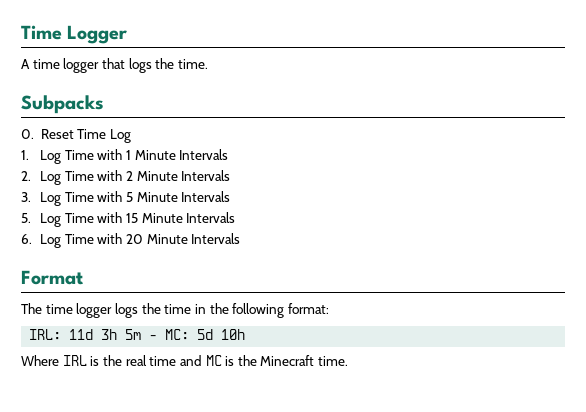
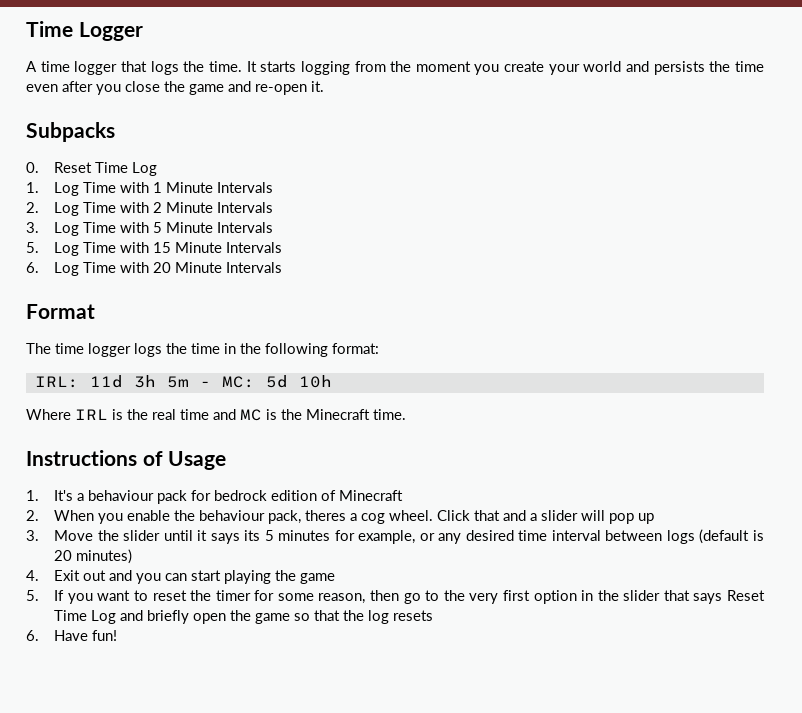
(208, 64) none -> [246,61,764,75] [26,81,324,95] It starts logging from the moment you create your world and persists the time even after you close the game and re-open it.
(349, 361) none -> [26,450,227,470] [26,490,404,504] [26,510,655,524] [26,529,765,544] [54,549,133,564] [26,570,336,584] [26,590,766,604] [54,610,434,624] [26,630,118,641] // Instructions of Usage // 1. It's a behaviour pack for bedrock edition of Minecraft // 2. When you enable the behaviour pack, theres a cog wheel. Click that and a slider will pop up // 3. Move the slider until it says its 5 minutes for example, or any desired time interval between logs (default is 20 minutes) // 4. Exit out and you can start playing the game // 5. If you want to reset the timer for some reason, then go to the very first option in the slider that says Reset Time Log and briefly open the game so that the log resets // 6. Have fun!

